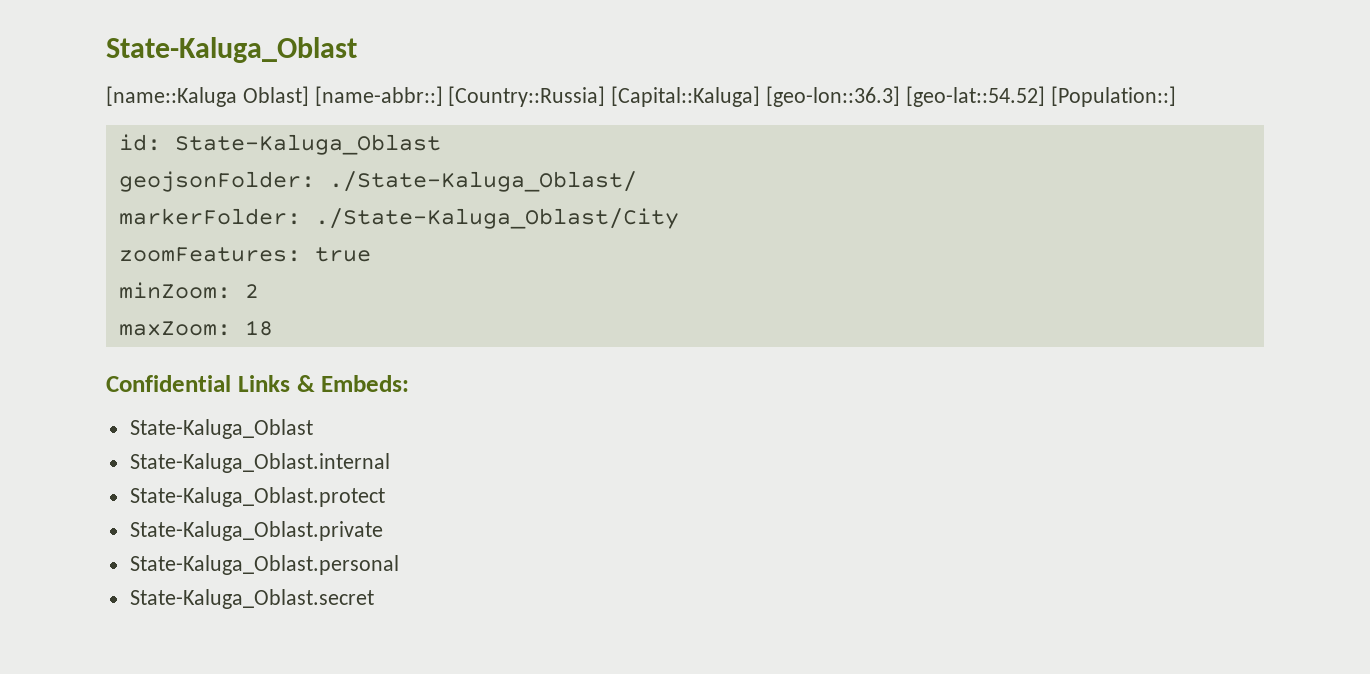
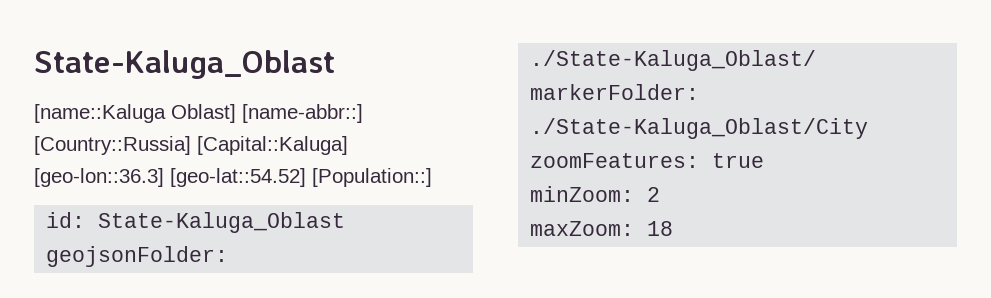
[106,375,410,392] [129,419,313,439] [129,453,390,473] [129,487,385,507] [129,521,383,541] [129,555,399,575] [129,589,374,609] // Confidential Links & Embeds: // State-Kaluga_Oblast // State-Kaluga_Oblast.internal // State-Kaluga_Oblast.protect // State-Kaluga_Oblast.private // State-Kaluga_Oblast.personal // State-Kaluga_Oblast.secret -> (674, 228) none

